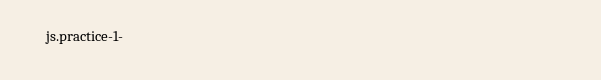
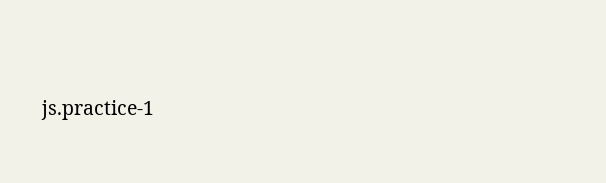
[45,31,123,44] js.practice-1- -> [41,100,154,120] js.practice-1

